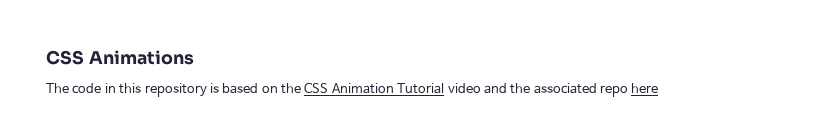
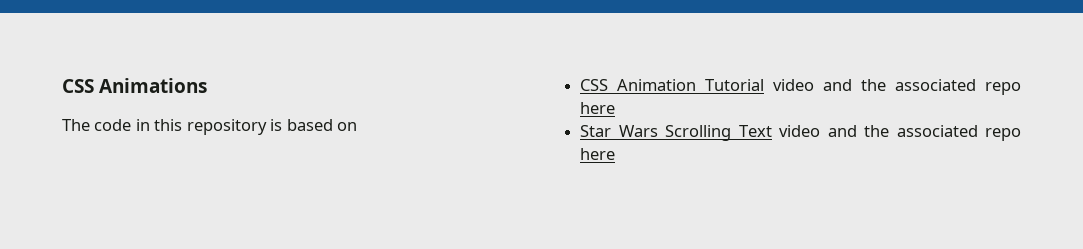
[281,83,301,94] the -> (358, 126) //
(659, 88) none -> [580,125,1021,141] [580,148,616,160] // Star Wars Scrolling Text video and the associated repo here

